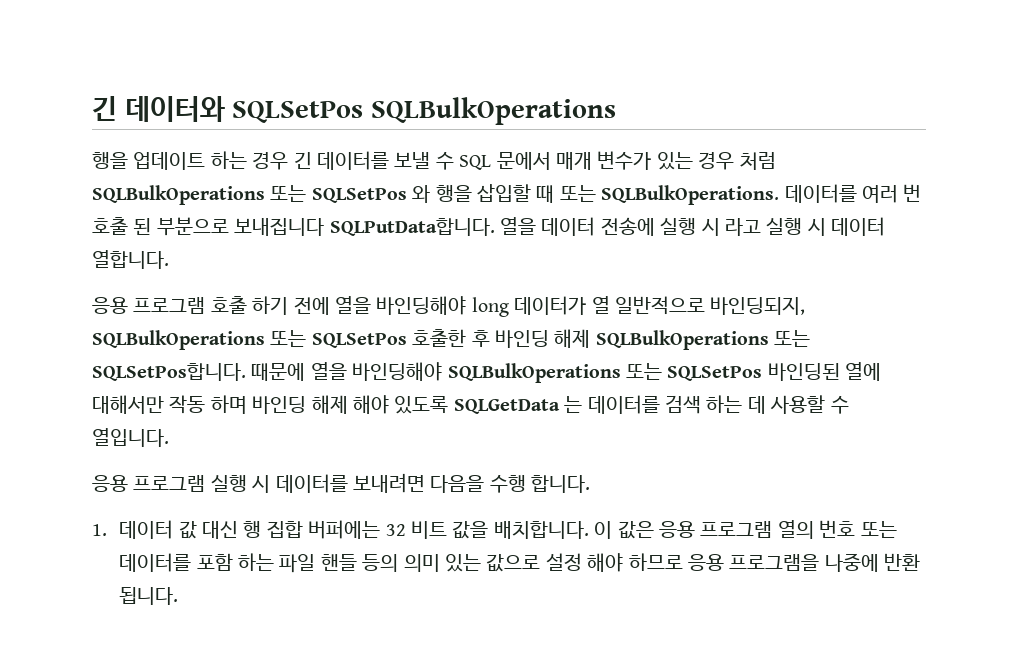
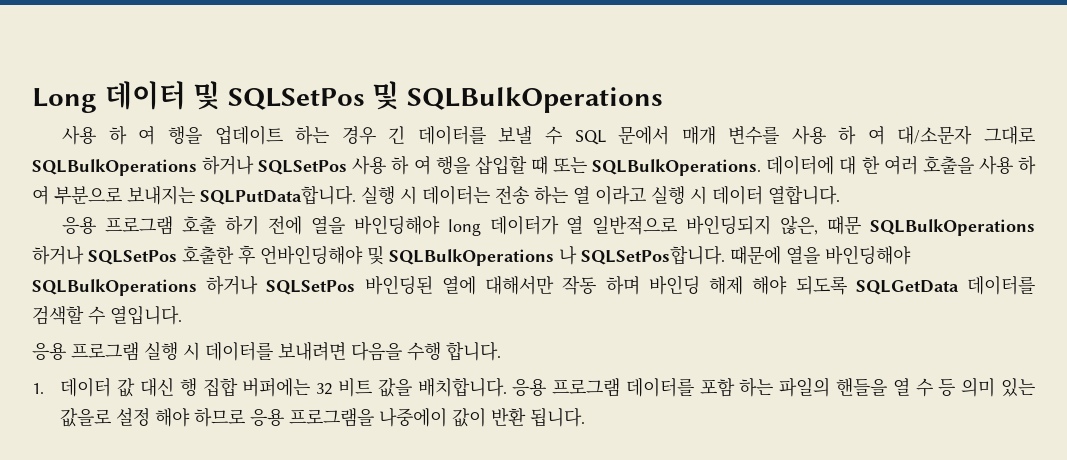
[92,96,616,125] 긴 데이터와 SQLSetPos SQLBulkOperations // -> [32,81,663,113] [62,126,156,145] Long 데이터 및 SQLSetPos 및 SQLBulkOperations // 사용 하 여
[597,151,776,170] [92,185,431,205] 변수가 있는 경우 처럼 SQLBulkOperations 또는 SQLSetPos 와 -> [728,125,1036,145] [32,156,431,176] 변수를 사용 하 여 대/소문자 그대로 SQLBulkOperations 하거나 SQLSetPos 사용 하 여
[784,184,922,203] [92,217,761,236] 데이터를 여러 번 호출 된 부분으로 보내집니다 SQLPutData합니다. 열을 데이터 전송에 실행 시 라고 -> [766,155,1036,175] [32,185,646,205] 데이터에 대 한 여러 호출을 사용 하 여 부분으로 보내지는 SQLPutData합니다. 실행 시 데이터는 전송 하는 열 이라고
[710,297,806,315] [92,329,811,350] 바인딩되지, SQLBulkOperations 또는 SQLSetPos 호출한 후 바인딩 해제 SQLBulkOperations 또는 -> [686,215,1036,236] [32,245,577,266] 바인딩되지 않은, 때문 SQLBulkOperations 하거나 SQLSetPos 호출한 후 언바인딩해야 및 SQLBulkOperations 나
[625,363,662,380] 또는 -> [206,276,259,295] 하거나
[394,395,826,414] 있도록 SQLGetData 는 데이터를 검색 하는 데 사용할 -> [795,275,1036,295] [32,306,84,325] 되도록 SQLGetData 데이터를 검색할
[594,520,897,539] [119,553,399,573] 이 값은 응용 프로그램 열의 번호 또는 데이터를 포함 하는 파일 핸들 등의 -> [512,377,956,397] 응용 프로그램 데이터를 포함 하는 파일의 핸들을 열 수 등
[486,554,541,572] 값으로 -> [60,408,112,427] 값을로
[824,553,879,572] 나중에 -> [379,408,487,427] 나중에이 값이

